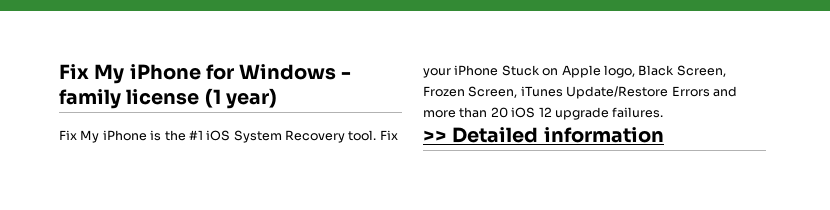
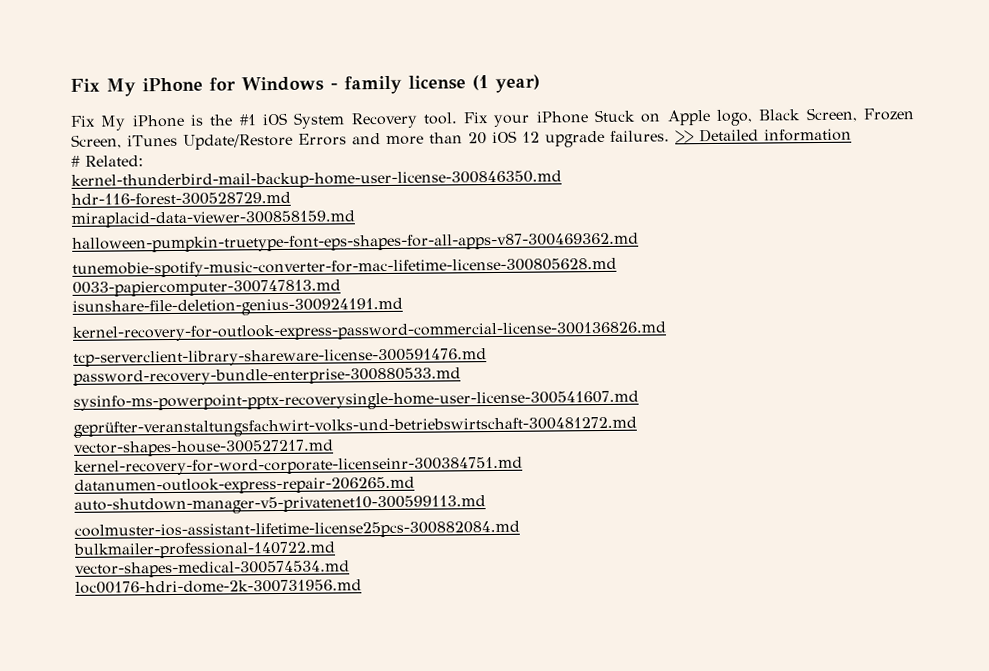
(664, 112) // -> (670, 136) none
(664, 135) none -> [71,155,144,167] [71,170,562,190] [71,191,291,206] [71,210,355,228] [72,232,639,253] [72,257,617,278] [72,279,341,297] [72,297,403,317] [72,321,667,342] [73,348,487,367] [73,367,461,386] [73,390,639,412] [73,416,637,438] [73,439,334,457] [74,456,523,476] [74,476,415,495] [74,495,486,515] [74,520,520,540] [73,541,336,559] [75,560,350,578] [75,579,362,594] // # Related: // kernel-thunderbird-mail-backup-home-user-license-300846350.md // hdr-116-forest-300528729.md // miraplacid-data-viewer-300858159.md // halloween-pumpkin-truetype-font-eps-shapes-for-all-apps-v87-300469362.md // tunemobie-spotify-music-converter-for-mac-lifetime-license-300805628.md // 0033-papiercomputer-300747813.md // isunshare-file-deletion-genius-300924191.md // kernel-recovery-for-outlook-express-password-commercial-license-300136826.md // tcp-serverclient-library-shareware-license-300591476.md // password-recovery-bundle-enterprise-300880533.md // sysinfo-ms-powerpoint-pptx-recoverysingle-home-user-license-300541607.md // geprüfter-veranstaltungsfachwirt-volks-und-betriebswirtschaft-300481272.md // vector-shapes-house-300527217.md // kernel-recovery-for-word-corporate-licenseinr-300384751.md // datanumen-outlook-express-repair-206265.md // auto-shutdown-manager-v5-privatenet10-300599113.md // coolmuster-ios-assistant-lifetime-license25pcs-300882084.md // bulkmailer-professional-140722.md // vector-shapes-medical-300574534.md // loc00176-hdri-dome-2k-300731956.md

